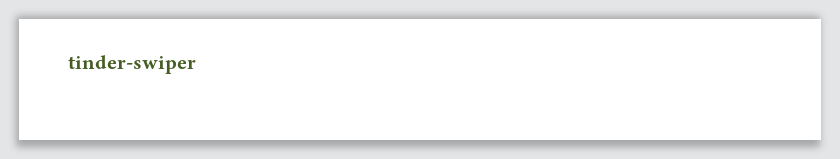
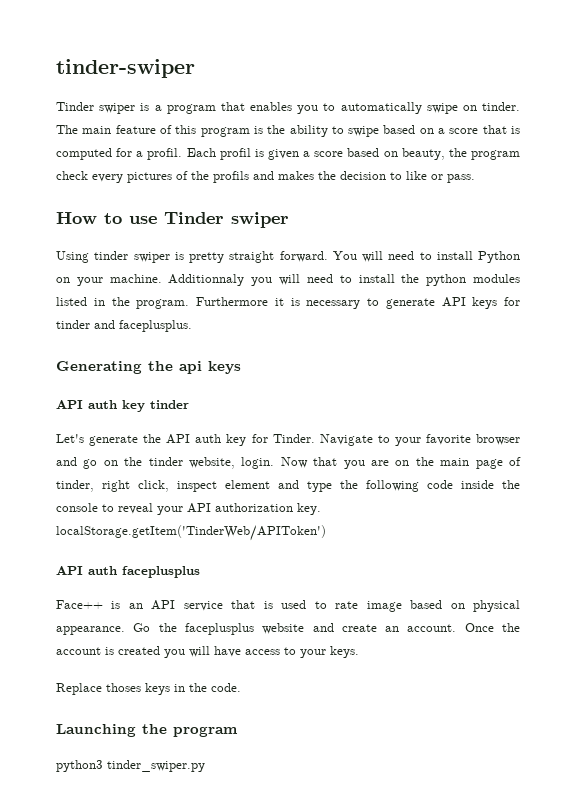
(196, 64) none -> [56,102,520,114] [56,125,520,137] [56,148,521,160] [56,171,475,183] [56,212,289,228] [56,251,520,263] [56,274,520,286] [56,297,520,309] [56,320,192,332] [56,361,241,374] [56,400,189,412] [56,434,520,446] [56,457,521,469] [56,480,520,492] [56,503,321,515] [56,525,326,541] [56,566,200,578] [56,600,520,612] [56,623,520,635] [56,646,359,658] [56,683,241,695] [56,724,238,737] [56,760,205,772] // Tinder swiper is a program that enables you to automatically swipe on tinder. The main feature of this program is the ability to swipe based on a score that is computed for a profil. Each profil is given a score based on beauty, the program check every pictures of the profils and makes the decision to like or pass. // How to use Tinder swiper // Using tinder swiper is pretty straight forward. You will need to install Python on your machine. Additionnaly you will need to install the python modules listed in the program. Furthermore it is necessary to generate API keys for tinder and faceplusplus. // Generating the api keys // API auth key tinder // Let's generate the API auth key for Tinder. Navigate to your favorite browser and go on the tinder website, login. Now that you are on the main page of tinder, right click, inspect element and type the following code inside the console to reveal your API authorization key. localStorage.getItem('TinderWeb/APIToken') // API auth faceplusplus // Face++ is an API service that is used to rate image based on physical appearance. Go the faceplusplus website and create an account. Once the account is created you will have access to your keys. // Replace thoses keys in the code. // Launching the program // python3 tinder_swiper.py

